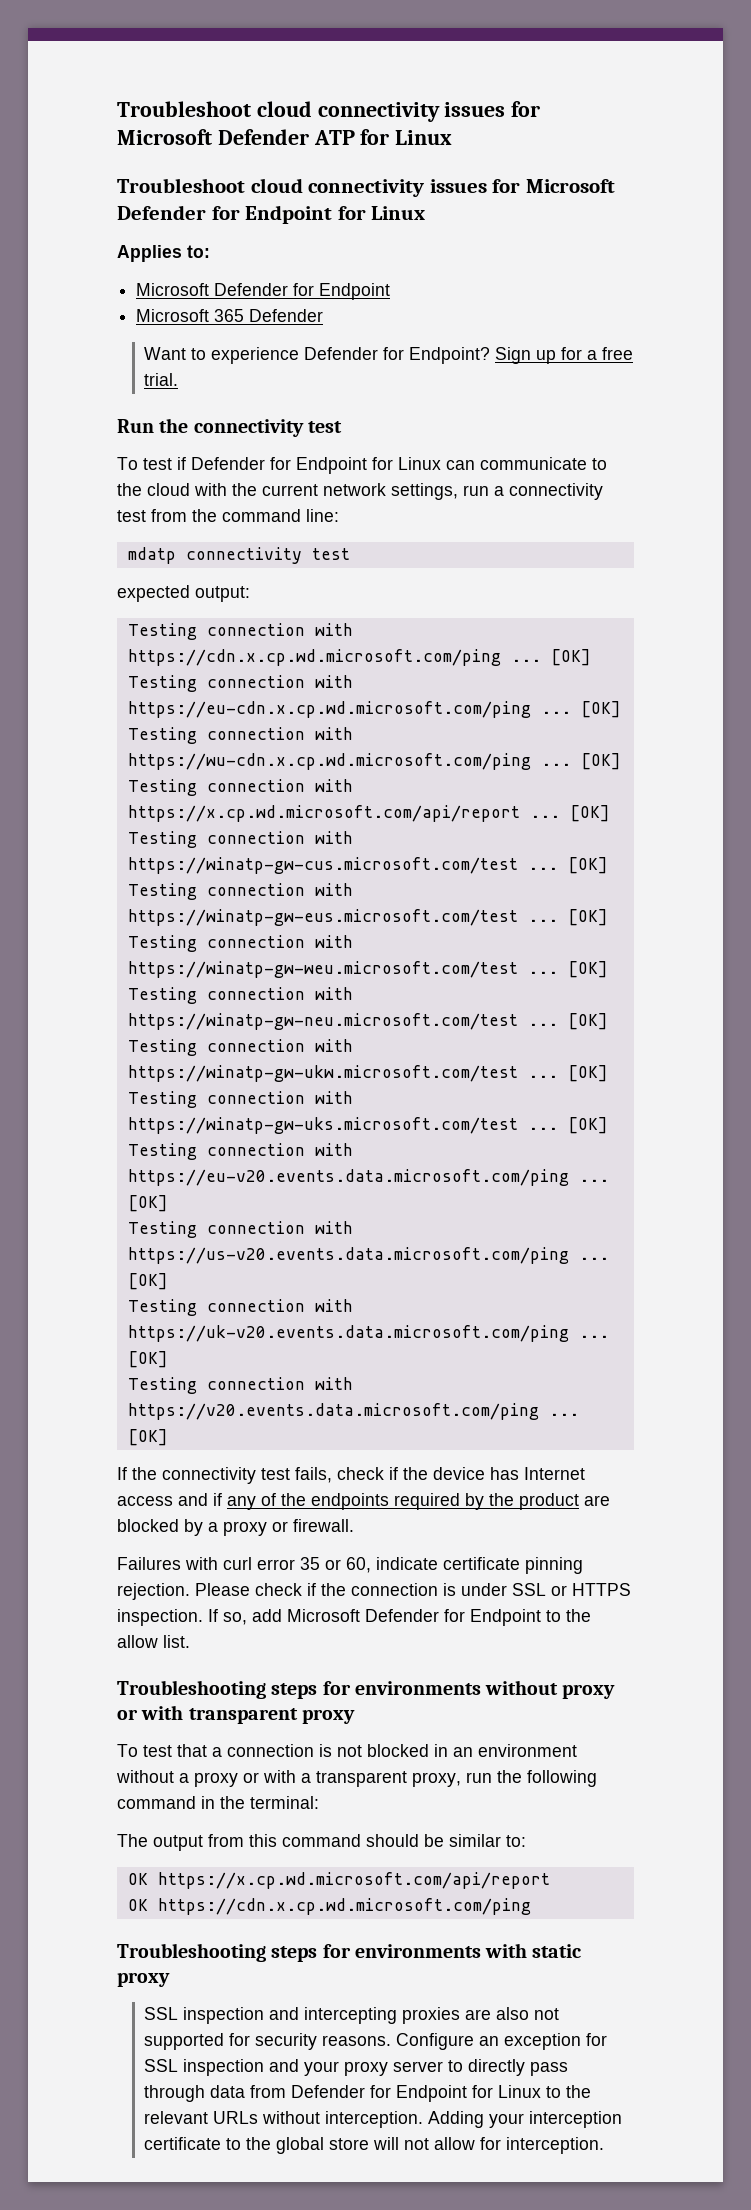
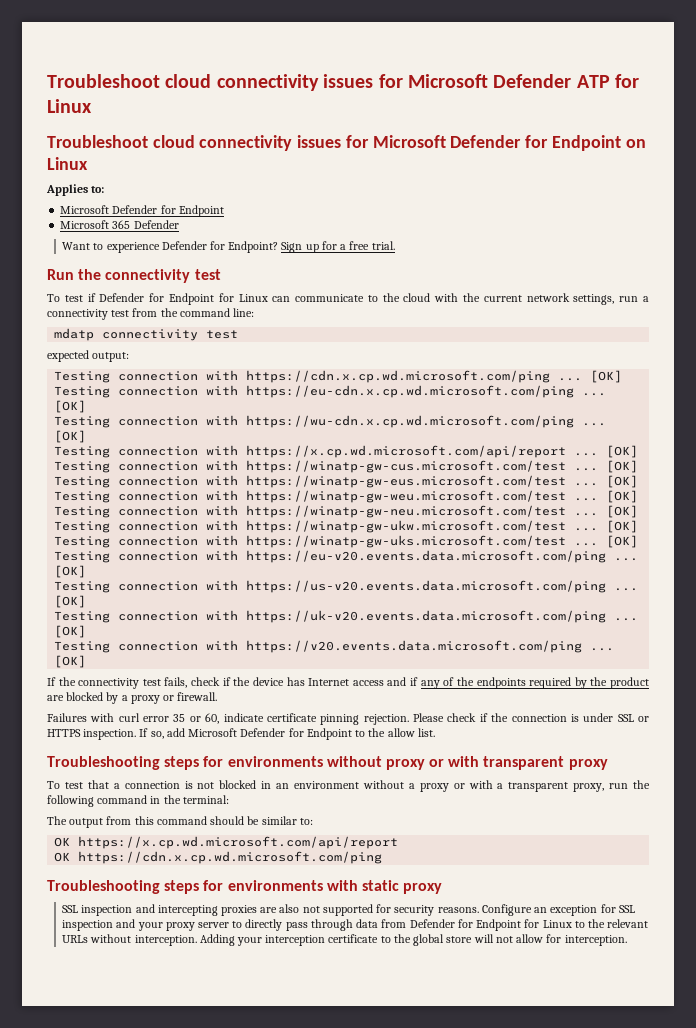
[337,206,366,220] for -> [625,139,646,148] on

